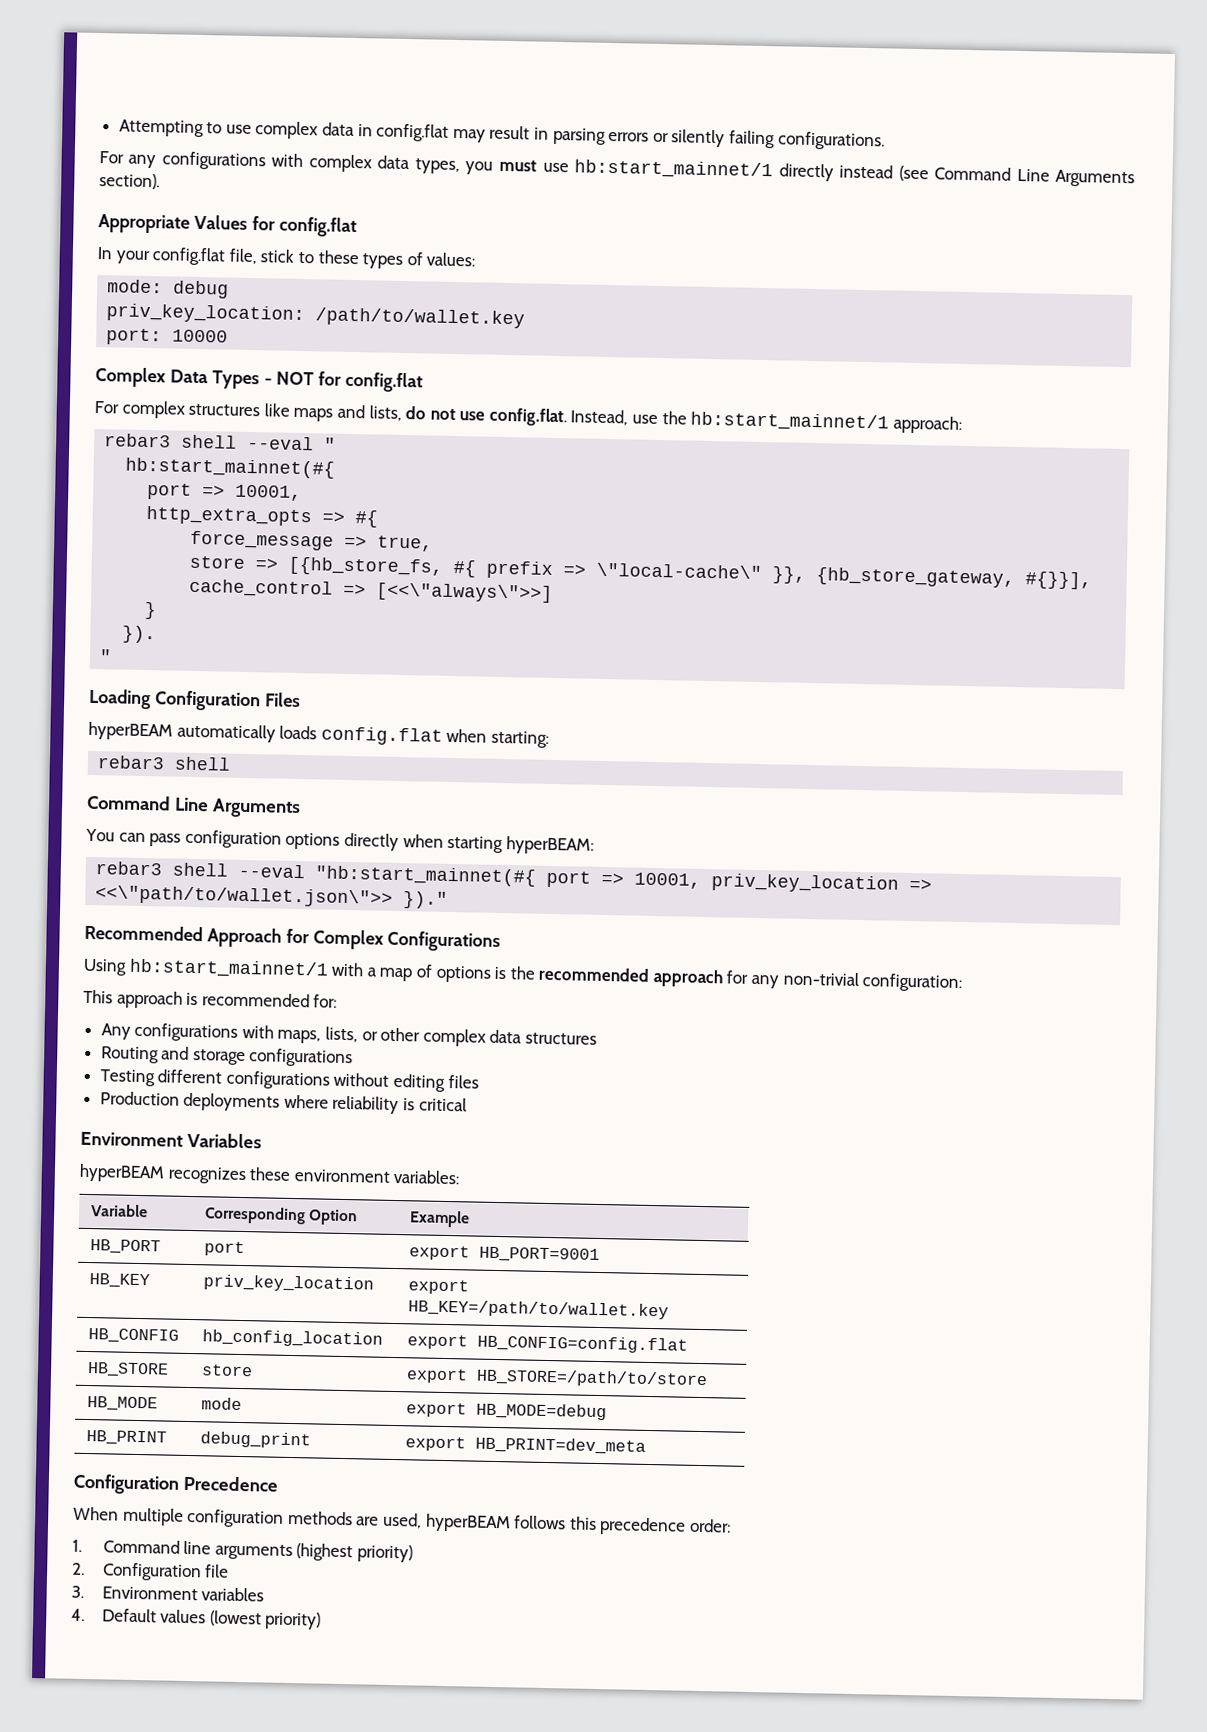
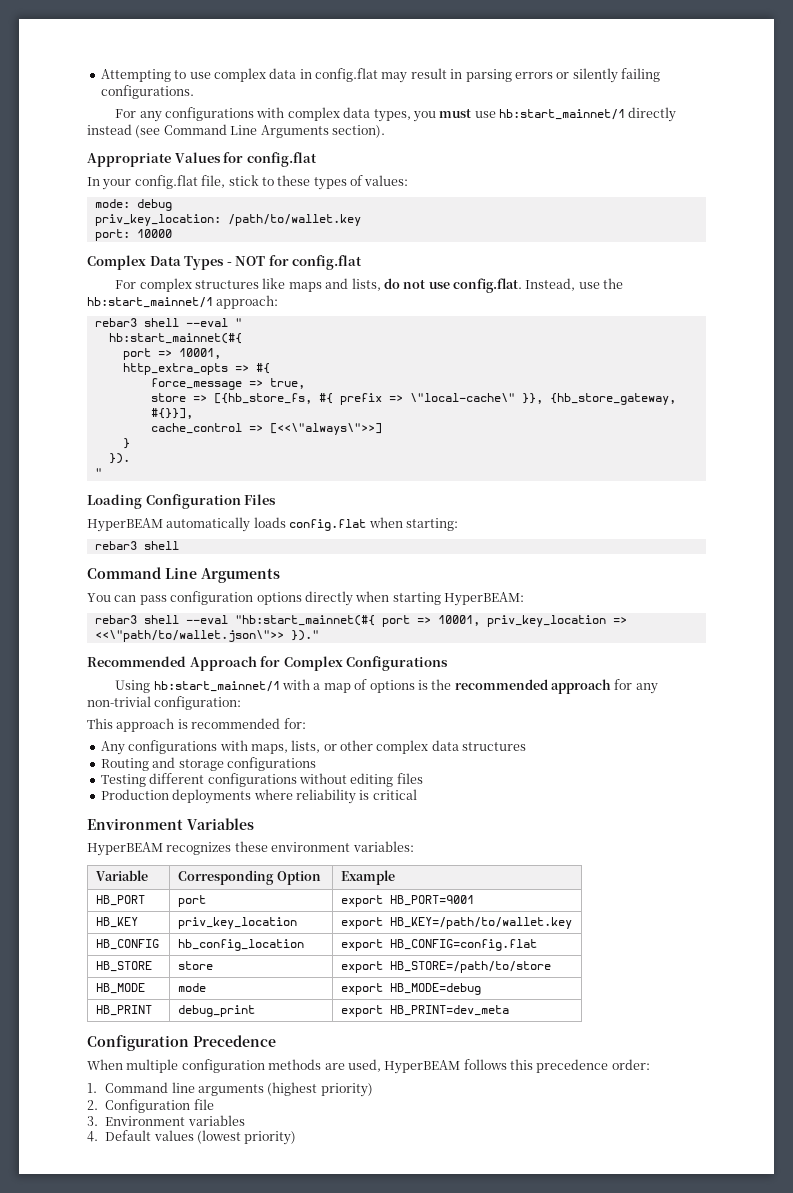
[88,721,173,741] hyperBEAM -> [87,518,163,532] HyperBEAM
[505,836,594,855] hyperBEAM: -> [444,592,524,606] HyperBEAM:
[79,1163,165,1183] hyperBEAM -> [87,842,163,856] HyperBEAM
[424,1513,511,1533] hyperBEAM -> [384,1060,461,1074] HyperBEAM

